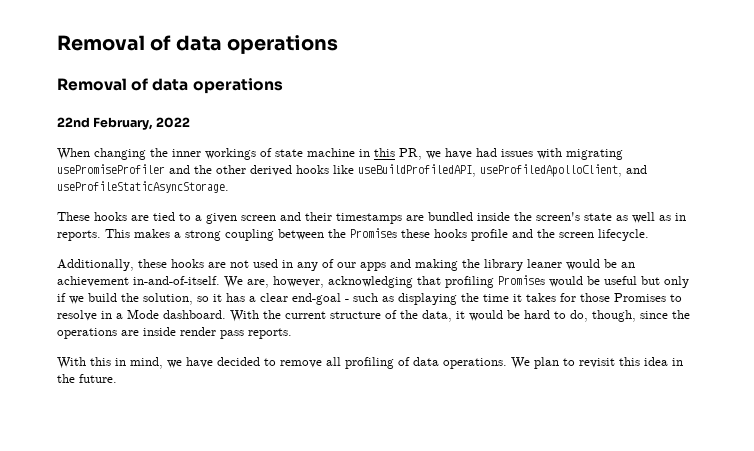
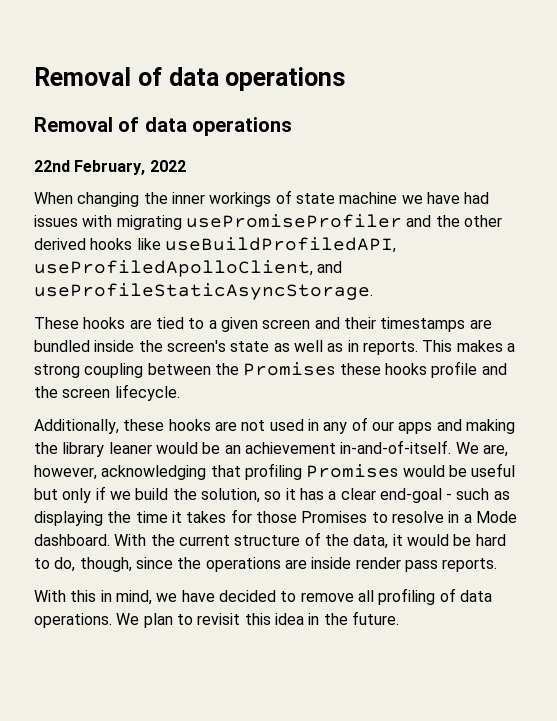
[359,148,422,160] in this PR, -> (398, 198) none

